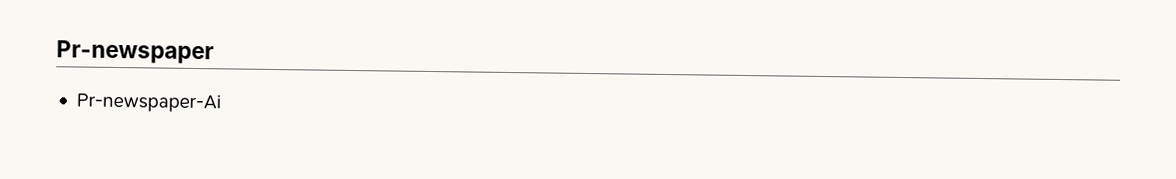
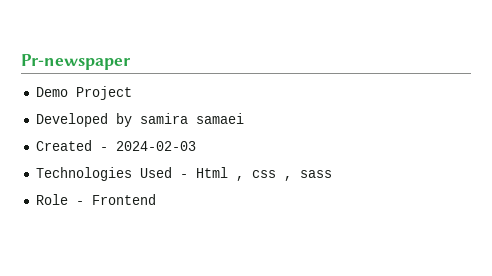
[75,93,221,113] Pr-newspaper-Ai -> [35,86,132,100] [35,113,244,127] [35,140,196,151] [35,167,332,181] [35,194,156,205] Demo Project // Developed by samira samaei // Created - 2024-02-03 // Technologies Used - Html , css , sass // Role - Frontend

